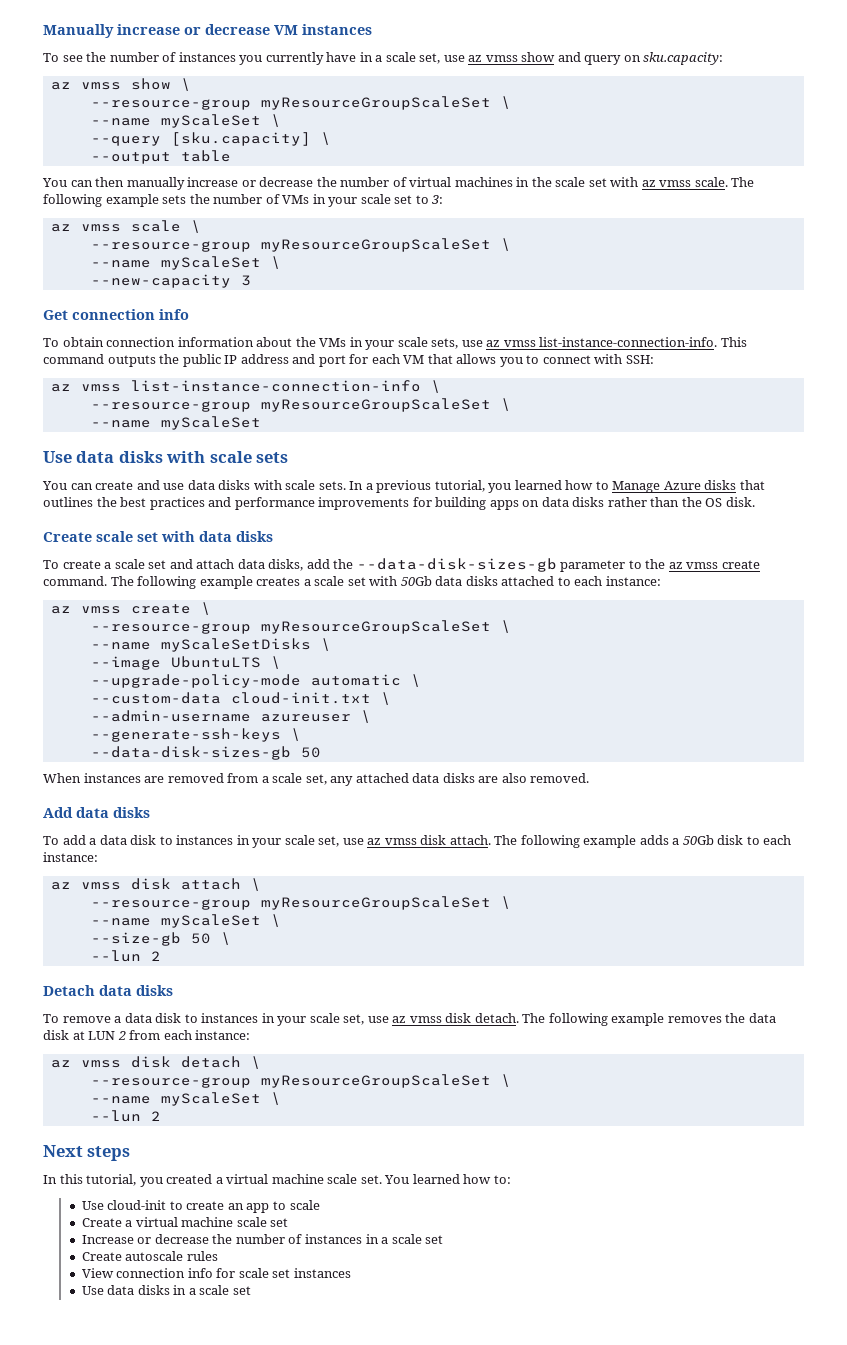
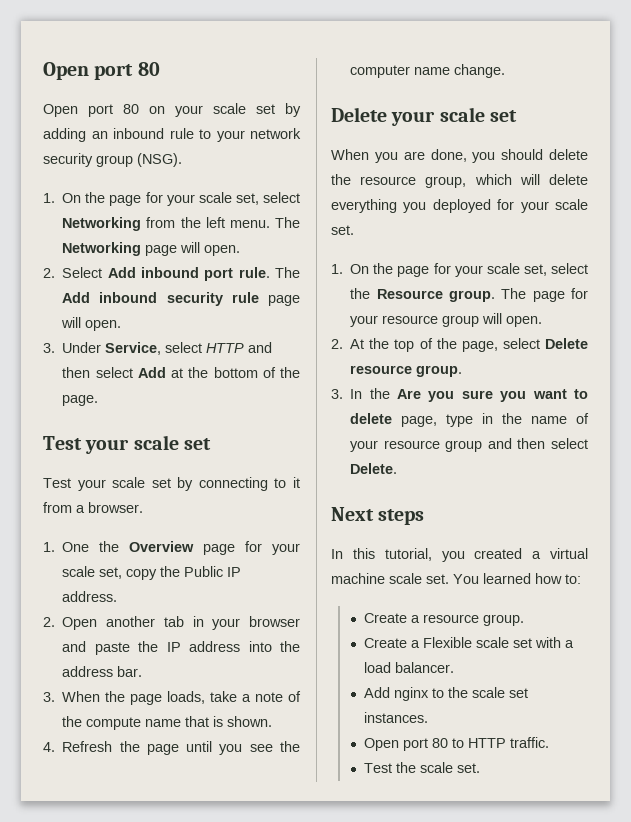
[43,24,372,38] [43,52,724,65] [50,78,191,91] [90,96,511,110] [90,114,281,128] [90,132,331,146] [90,150,231,164] [42,177,755,190] [43,194,444,207] [50,220,201,233] [90,238,511,252] [90,256,281,270] [90,274,251,288] [43,309,189,320] [43,337,747,350] [43,354,654,367] [50,380,441,393] [90,398,511,412] [90,416,261,430] [43,451,289,463] [42,480,765,493] [43,497,755,510] [43,531,273,542] [43,558,760,572] [43,576,661,589] [50,602,211,615] [90,620,511,634] [90,638,331,652] [90,656,281,670] [90,674,421,688] [90,692,391,705] [90,710,371,723] [90,728,301,742] [90,746,321,760] [43,773,590,786] [43,807,150,818] [43,835,792,848] [43,852,98,862] [50,878,261,891] [90,896,511,910] [90,914,281,928] [90,932,231,946] [90,950,161,962] [43,985,173,996] [43,1013,776,1026] [43,1030,251,1040] [50,1056,261,1069] [90,1074,511,1088] [90,1092,281,1106] [90,1110,161,1122] Manually increase or decrease VM instances // To see the number of instances you currently have in a scale set, use az vmss show and query on sku.capacity: // az vmss show \ // --resource-group myResourceGroupScaleSet \ // --name myScaleSet \ // --query [sku.capacity] \ // --output table // You can then manually increase or decrease the number of virtual machines in the scale set with az vmss scale. The following example sets the number of VMs in your scale set to 3: // az vmss scale \ // --resource-group myResourceGroupScaleSet \ // --name myScaleSet \ // --new-capacity 3 // Get connection info // To obtain connection information about the VMs in your scale sets, use az vmss list-instance-connection-info. This command outputs the public IP address and port for each VM that allows you to connect with SSH: // az vmss list-instance-connection-info \ // --resource-group myResourceGroupScaleSet \ // --name myScaleSet // Use data disks with scale sets // You can create and use data disks with scale sets. In a previous tutorial, you learned how to Manage Azure disks that outlines the best practices and performance improvements for building apps on data disks rather than the OS disk. // Create scale set with data disks // To create a scale set and attach data disks, add the --data-disk-sizes-gb parameter to the az vmss create command. The following example creates a scale set with 50Gb data disks attached to each instance: // az vmss create \ // --resource-group myResourceGroupScaleSet \ // --name myScaleSetDisks \ // --image UbuntuLTS \ // --upgrade-policy-mode automatic \ // --custom-data cloud-init.txt \ // --admin-username azureuser \ // --generate-ssh-keys \ // --data-disk-sizes-gb 50 // When instances are removed from a scale set, any attached data disks are also removed. // Add data disks // To add a data disk to instances in your scale set, use az vmss disk attach. The following example adds a 50Gb disk to each instance: // az vmss disk attach \ // --resource-group myResourceGroupScaleSet \ // --name myScaleSet \ // --size-gb 50 \ // --lun 2 // Detach data disks // To remove a data disk to instances in your scale set, use az vmss disk detach. The following example removes the data disk at LUN 2 from each instance: // az vmss disk detach \ // --resource-group myResourceGroupScaleSet \ // --name myScaleSet \ // --lun 2 -> [43,62,160,80] [43,103,301,117] [43,128,301,142] [43,153,182,167] [43,192,300,206] [62,217,300,231] [62,242,241,256] [43,267,300,281] [62,292,300,306] [61,317,122,331] [43,342,273,355] [62,367,300,378] [62,395,99,406] [43,435,212,454] [43,477,300,491] [43,502,143,513] [43,541,300,555] [62,566,242,580] [62,591,118,602] [43,616,300,630] [62,641,300,655] [62,666,143,677] [43,691,301,705] [62,716,273,730] [43,741,300,755] [350,64,506,78] [331,107,518,126] [331,149,588,163] [331,174,588,188] [331,199,588,213] [331,225,354,235] [331,263,588,277] [350,288,588,302] [350,313,543,327] [331,338,588,352] [350,365,463,377] [331,388,588,402] [350,413,589,427] [350,438,588,452] [350,463,398,474] Open port 80 // Open port 80 on your scale set by adding an inbound rule to your network security group (NSG). // 1. On the page for your scale set, select Networking from the left menu. The Networking page will open. // 2. Select Add inbound port rule. The Add inbound security rule page will open. // 3. Under Service, select HTTP and then select Add at the bottom of the page. // Test your scale set // Test your scale set by connecting to it from a browser. // 1. One the Overview page for your scale set, copy the Public IP address. // 2. Open another tab in your browser and paste the IP address into the address bar. // 3. When the page loads, take a note of the compute name that is shown. // 4. Refresh the page until you see the computer name change. // Delete your scale set // When you are done, you should delete the resource group, which will delete everything you deployed for your scale set. // 1. On the page for your scale set, select the Resource group. The page for your resource group will open. // 2. At the top of the page, select Delete resource group. // 3. In the Are you sure you want to delete page, type in the name of your resource group and then select Delete.
[81,1200,320,1213] [81,1217,289,1227] [81,1234,444,1244] [81,1251,218,1261] [81,1268,351,1278] [81,1285,251,1295] Use cloud-init to create an app to scale // Create a virtual machine scale set // Increase or decrease the number of instances in a scale set // Create autoscale rules // View connection info for scale set instances // Use data disks in a scale set -> [364,613,525,626] [364,637,575,648] [364,662,455,673] [364,687,529,701] [364,712,429,723] [364,737,550,751] [364,762,481,773] Create a resource group. // Create a Flexible scale set with a load balancer. // Add nginx to the scale set instances. // Open port 80 to HTTP traffic. // Test the scale set.

